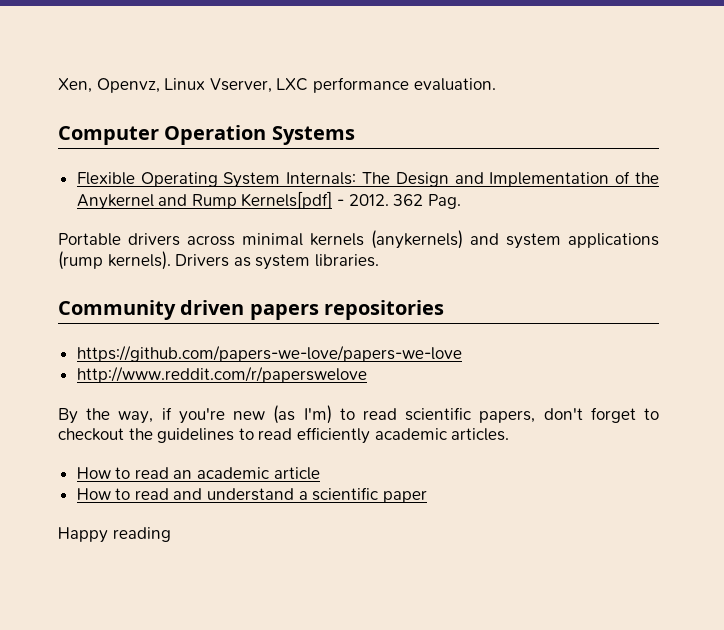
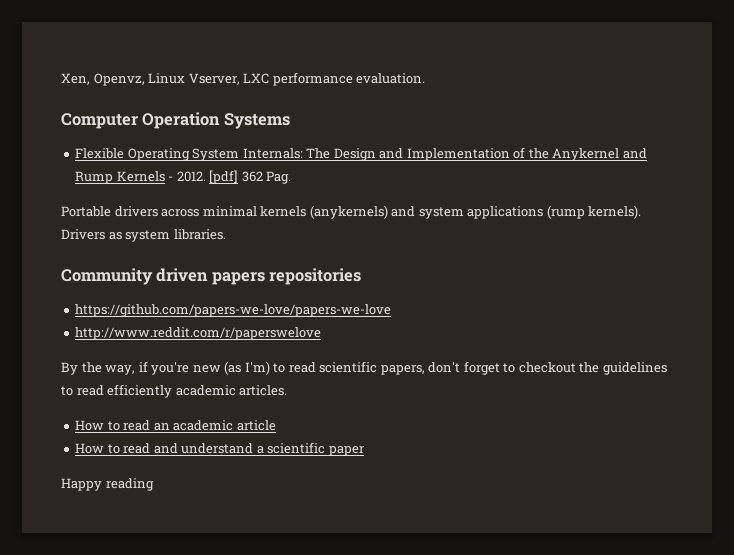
[241,191,333,209] Kernels[pdf] -> [116,171,165,182] Kernels
(389, 200) none -> [209,170,239,184] [pdf]

